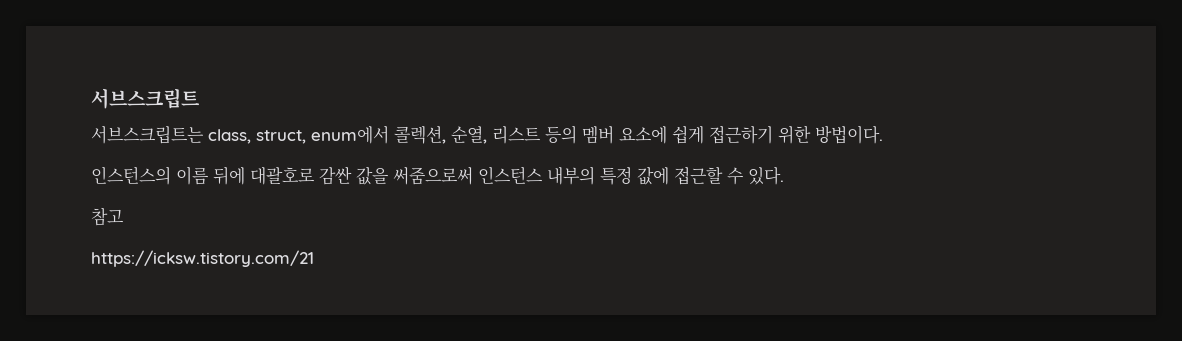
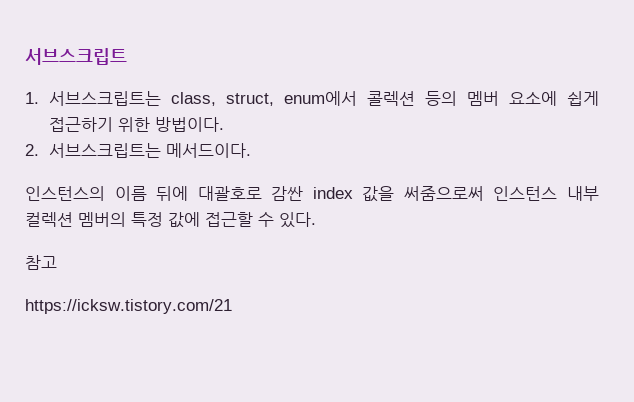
(200, 98) none -> [25,92,39,104] 1.
[394,125,541,144] 콜렉션, 순열, 리스트 -> [367,91,416,106] 콜렉션
(883, 134) none -> [25,143,252,158] // 2. 서브스크립트는 메서드이다.
(352, 175) none -> [312,187,353,199] index
[547,166,595,185] 내부의 -> [566,186,599,201] [25,212,126,227] 내부 컬렉션 멤버의

